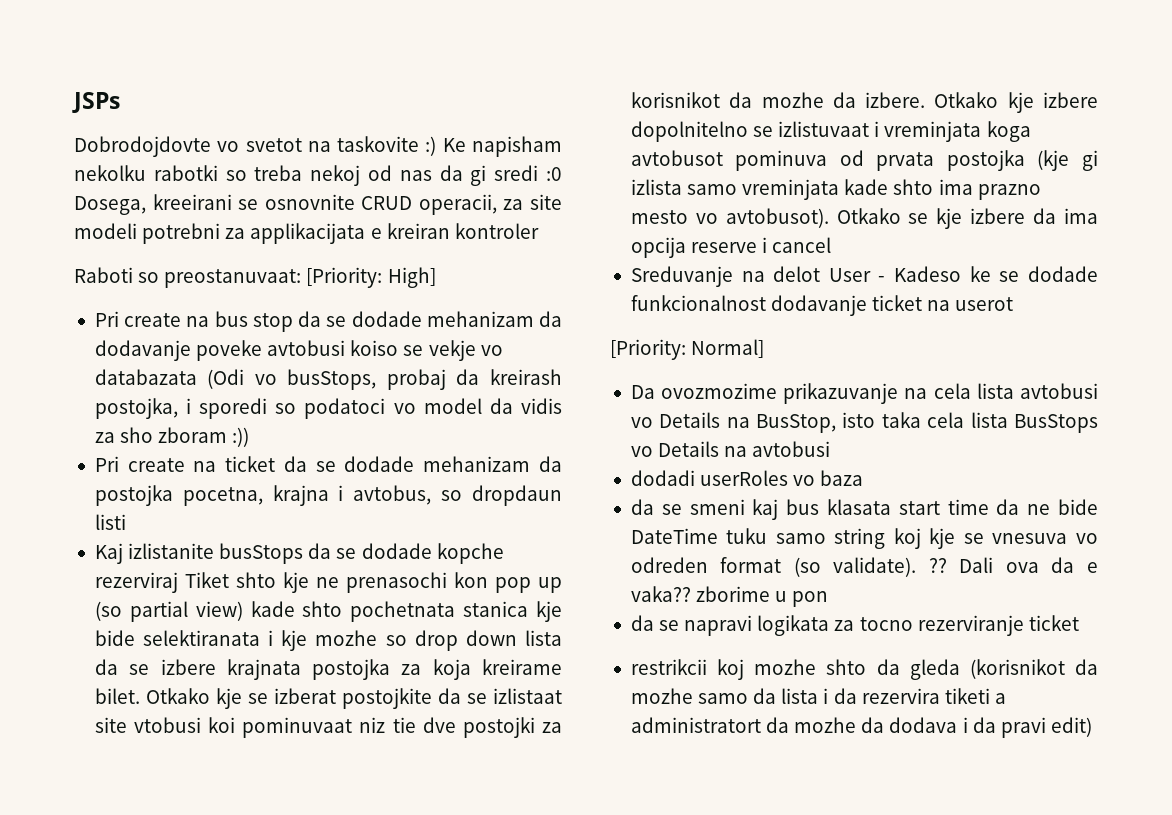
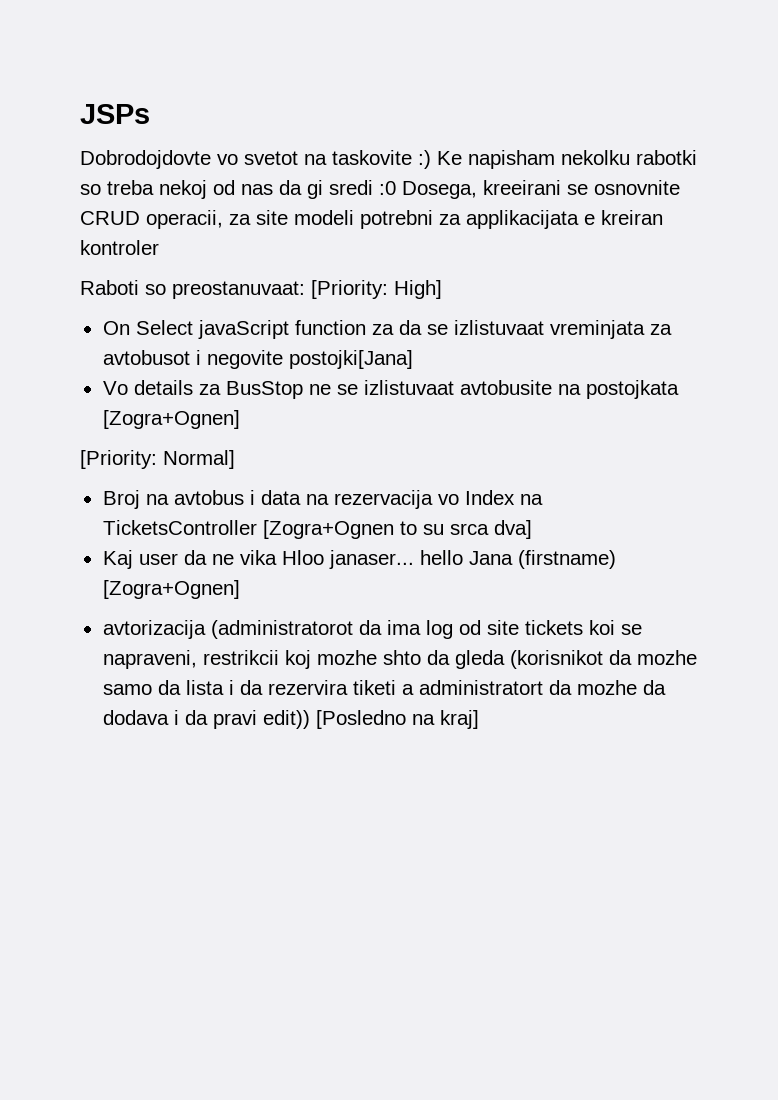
[94,311,563,332] [94,340,503,361] [94,369,562,390] [94,398,562,419] [94,427,250,447] [94,456,562,472] [94,485,563,506] [94,514,126,530] [94,543,504,564] [94,572,562,593] [94,601,562,622] [94,630,562,651] [94,659,562,680] [94,688,562,709] [94,717,562,738] [630,92,1098,113] [630,121,1031,142] [630,150,1098,171] [630,179,1041,200] [630,208,1098,229] [630,237,832,258] [630,266,1098,287] [630,295,1014,316] [610,339,765,360] [630,383,1098,404] [630,412,1098,433] [630,441,831,457] [630,470,864,486] [630,499,1098,520] [630,528,1098,549] [630,557,1098,577] [630,586,829,607] [630,615,1079,636] Pri create na bus stop da se dodade mehanizam da dodavanje poveke avtobusi koiso se vekje vo databazata (Odi vo busStops, probaj da kreirash postojka, i sporedi so podatoci vo model da vidis za sho zboram :)) // Pri create na ticket da se dodade mehanizam da postojka pocetna, krajna i avtobus, so dropdaun listi // Kaj izlistanite busStops da se dodade kopche rezerviraj Tiket shto kje ne prenasochi kon pop up (so partial view) kade shto pochetnata stanica kje bide selektiranata i kje mozhe so drop down lista da se izbere krajnata postojka za koja kreirame bilet. Otkako kje se izberat postojkite da se izlistaat site vtobusi koi pominuvaat niz tie dve postojki za korisnikot da mozhe da izbere. Otkako kje izbere dopolnitelno se izlistuvaat i vreminjata koga avtobusot pominuva od prvata postojka (kje gi izlista samo vreminjata kade shto ima prazno mesto vo avtobusot). Otkako se kje izbere da ima opcija reserve i cancel // Sreduvanje na delot User - Kadeso ke se dodade funkcionalnost dodavanje ticket na userot // [Priority: Normal] // Da ovozmozime prikazuvanje na cela lista avtobusi vo Details na BusStop, isto taka cela lista BusStops vo Details na avtobusi // dodadi userRoles vo baza // da se smeni kaj bus klasata start time da ne bide DateTime tuku samo string koj kje se vnesuva vo odreden format (so validate). ?? Dali ova da e vaka?? zborime u pon // da se napravi logikata za tocno rezerviranje ticket // -> [102,320,672,339] [102,350,413,369] [102,380,679,399] [102,410,240,429] [80,450,235,469] [102,490,543,509] [102,520,532,539] [102,550,616,569] [102,580,240,599] [102,620,642,639] [102,650,197,669] On Select javaScript function za da se izlistuvaat vreminjata za avtobusot i negovite postojki[Jana] // Vo details za BusStop ne se izlistuvaat avtobusite na postojkata [Zogra+Ognen] // [Priority: Normal] // Broj na avtobus i data na rezervacija vo Index na TicketsController [Zogra+Ognen to su srca dva] // Kaj user da ne vika Hloo janaser... hello Jana (firstname) [Zogra+Ognen] // avtorizacija (administratorot da ima log od site tickets koi se napraveni,
[1050,717,1092,737] edit) -> [262,710,479,729] edit)) [Posledno na kraj]

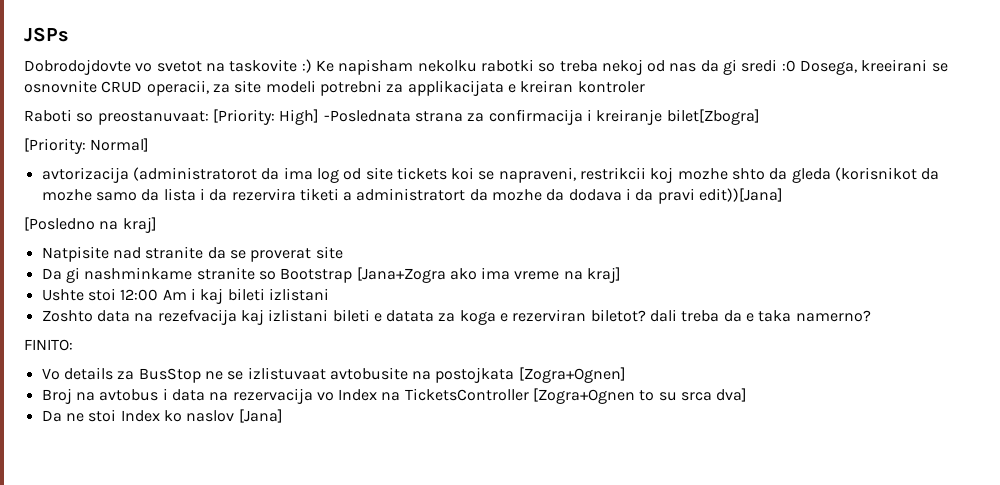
[102,320,672,339] [102,350,413,369] [102,380,679,399] [102,410,240,429] [80,450,235,469] [102,490,543,509] [102,520,532,539] [102,550,616,569] [102,580,240,599] // On Select javaScript function za da se izlistuvaat vreminjata za avtobusot i negovite postojki[Jana] // Vo details za BusStop ne se izlistuvaat avtobusite na postojkata [Zogra+Ognen] // [Priority: Normal] // Broj na avtobus i data na rezervacija vo Index na TicketsController [Zogra+Ognen to su srca dva] // Kaj user da ne vika Hloo janaser... hello Jana (firstname) [Zogra+Ognen] -> [323,109,760,125] [24,138,150,154] -Poslednata strana za confirmacija i kreiranje bilet[Zbogra] // [Priority: Normal]
[262,710,310,729] edit)) -> [699,188,784,202] edit))[Jana] //
(479, 719) none -> [41,246,343,262] [41,267,622,283] [41,288,329,304] [41,309,871,325] [24,339,73,351] [41,367,626,383] [41,388,748,404] [41,409,283,423] // Natpisite nad stranite da se proverat site // Da gi nashminkame stranite so Bootstrap [Jana+Zogra ako ima vreme na kraj] // Ushte stoi 12:00 Am i kaj bileti izlistani // Zoshto data na rezefvacija kaj izlistani bileti e datata za koga e rezerviran biletot? dali treba da e taka namerno? // FINITO: // Vo details za BusStop ne se izlistuvaat avtobusite na postojkata [Zogra+Ognen] // Broj na avtobus i data na rezervacija vo Index na TicketsController [Zogra+Ognen to su srca dva] // Da ne stoi Index ko naslov [Jana]

